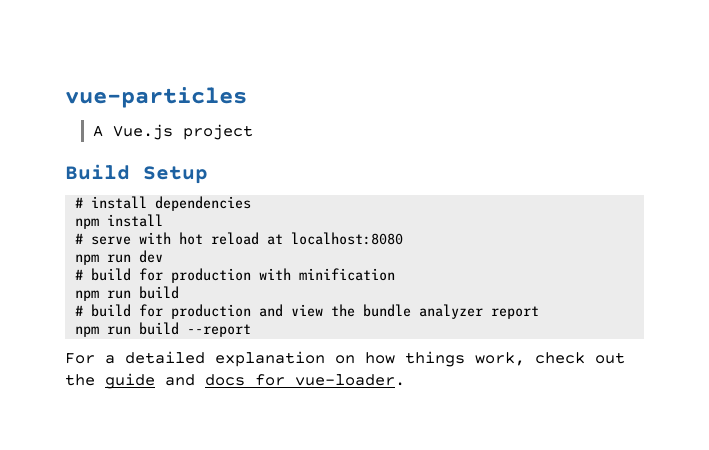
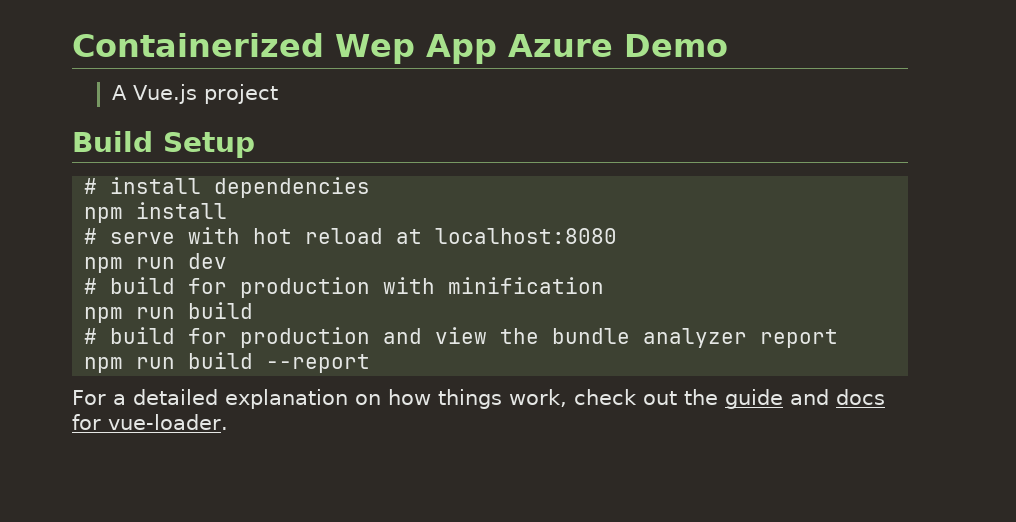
[65,87,247,108] vue-particles -> [72,33,728,64] Containerized Wep App Azure Demo

